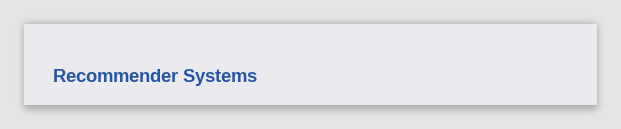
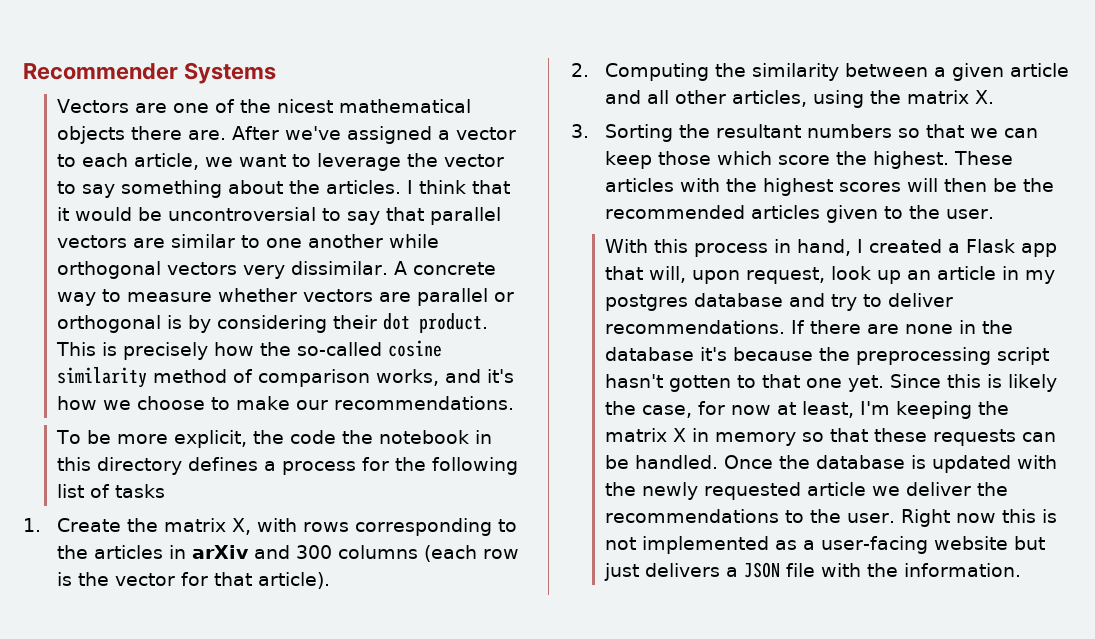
(257, 77) none -> [57,99,472,113] [57,126,517,144] [57,153,505,171] [57,180,511,198] [57,207,502,225] [57,234,440,248] [57,261,497,279] [57,288,515,306] [57,313,489,333] [56,340,443,360] [57,367,515,388] [57,396,515,410] [56,430,493,448] [57,457,519,475] [57,484,166,498] [23,518,518,536] [57,545,520,562] [57,572,331,589] [571,63,1070,81] [605,90,995,108] [571,124,1039,142] [605,151,1014,169] [605,178,1055,196] [605,205,995,223] [605,239,1058,257] [605,266,1056,284] [605,293,954,311] [605,320,1014,334] [605,347,1050,365] [605,374,1058,392] [605,401,1010,419] [605,428,1057,446] [605,455,1058,473] [605,482,1009,500] [605,509,1058,527] [605,536,1046,554] [604,562,1022,581] // Vectors are one of the nicest mathematical objects there are. After we've assigned a vector to each article, we want to leverage the vector to say something about the articles. I think that it would be uncontroversial to say that parallel vectors are similar to one another while orthogonal vectors very dissimilar. A concrete way to measure whether vectors are parallel or orthogonal is by considering their dot product. This is precisely how the so-called cosine similarity method of comparison works, and it's how we choose to make our recommendations. // To be more explicit, the code the notebook in this directory defines a process for the following list of tasks // 1. Create the matrix X, with rows corresponding to the articles in arXiv and 300 columns (each row is the vector for that article). // 2. Computing the similarity between a given article and all other articles, using the matrix X. // 3. Sorting the resultant numbers so that we can keep those which score the highest. These articles with the highest scores will then be the recommended articles given to the user. // With this process in hand, I created a Flask app that will, upon request, look up an article in my postgres database and try to deliver recommendations. If there are none in the database it's because the preprocessing script hasn't gotten to that one yet. Since this is likely the case, for now at least, I'm keeping the matrix X in memory so that these requests can be handled. Once the database is updated with the newly requested article we deliver the recommendations to the user. Right now this is not implemented as a user-facing website but just delivers a JSON file with the information.

